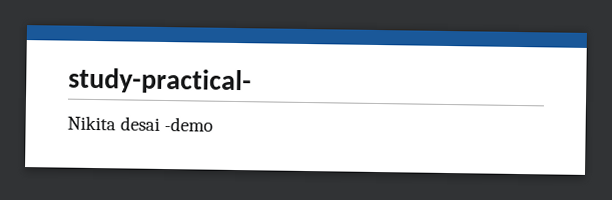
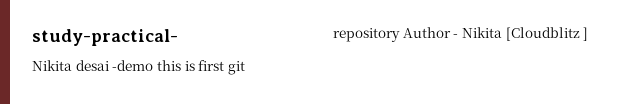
(214, 124) none -> [156,60,245,75] [333,27,589,42] this is first git repository Author - Nikita [Cloudblitz ]

